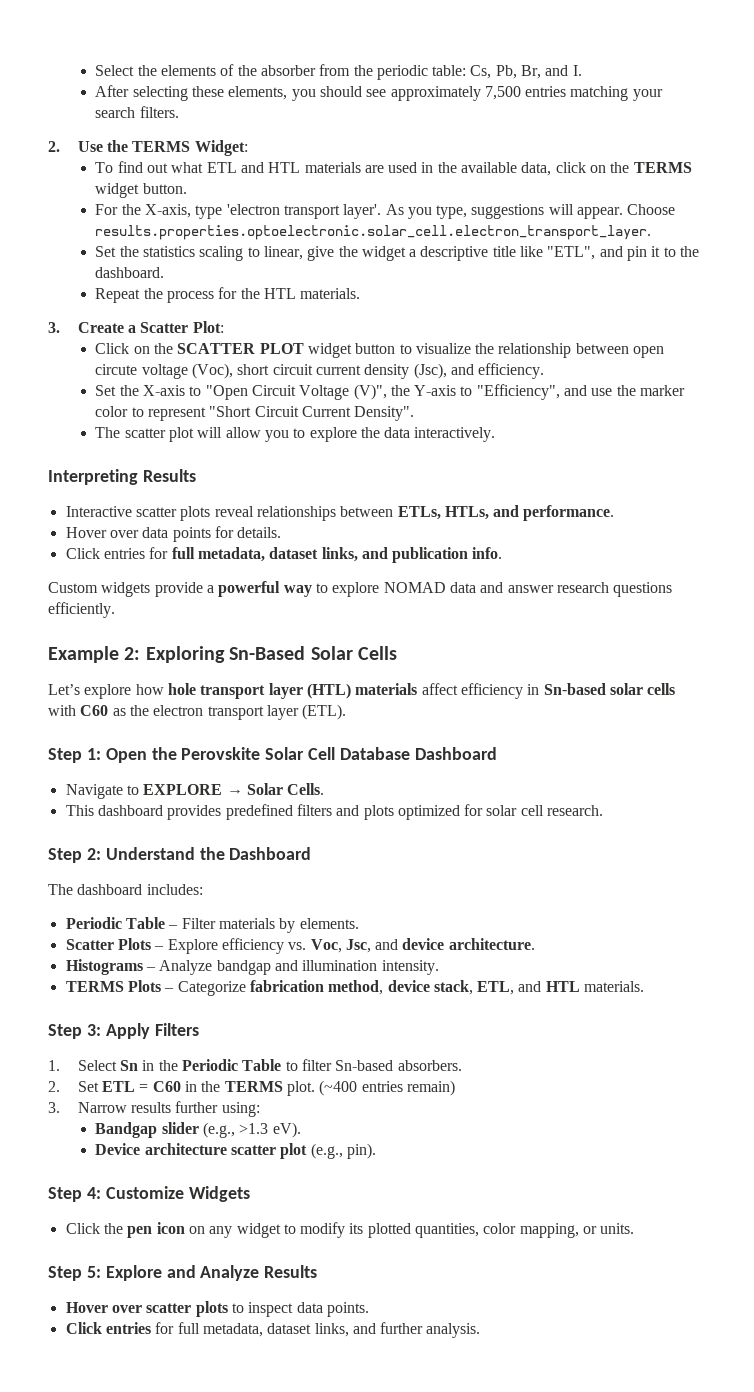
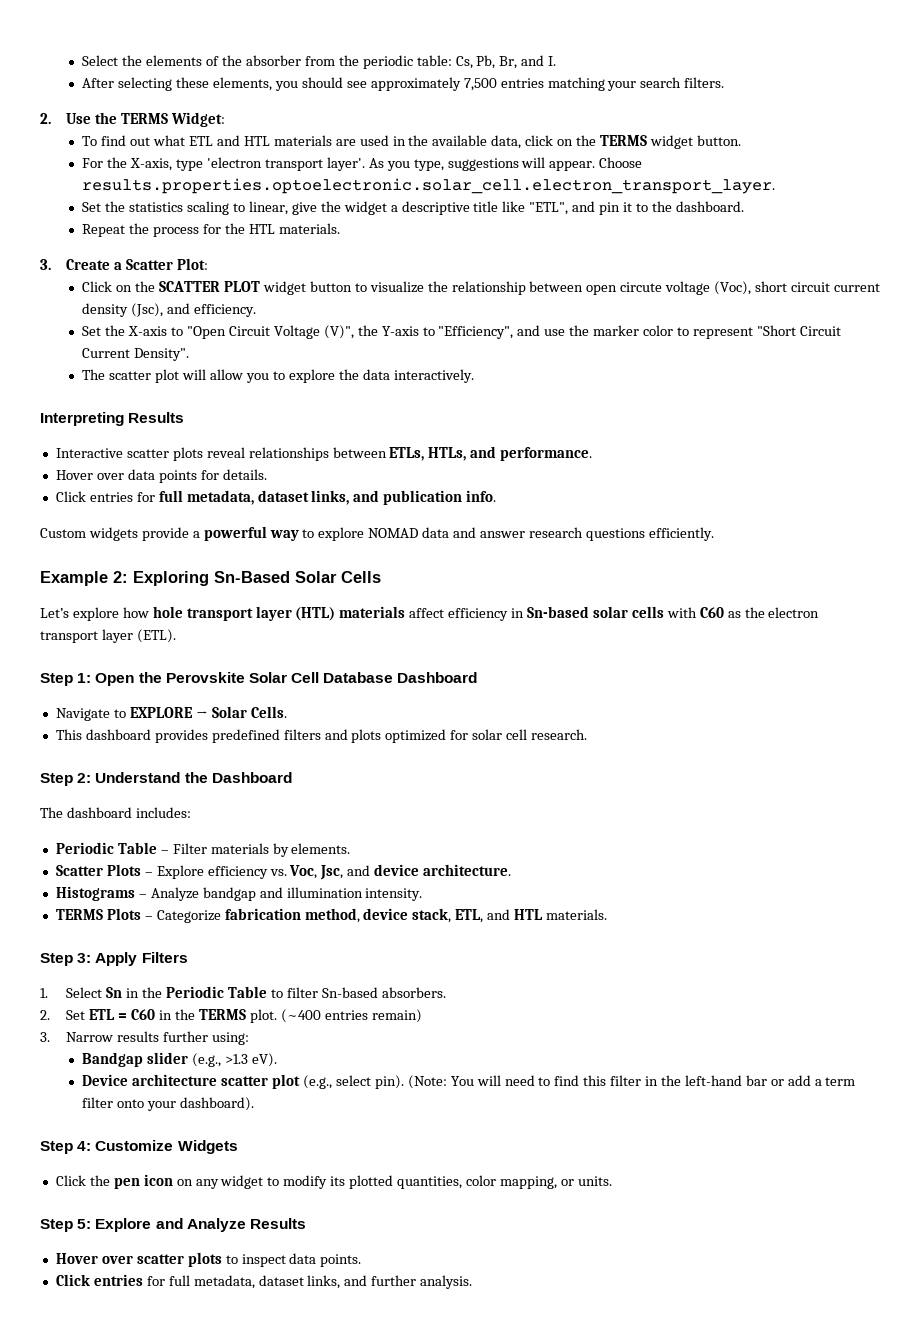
(343, 1151) none -> [335,1075,371,1086] select
(376, 1151) none -> [407,1075,856,1089] [82,1097,255,1111] (Note: You will need to find this filter in the left-hand bar or add a term filter onto your dashboard).

